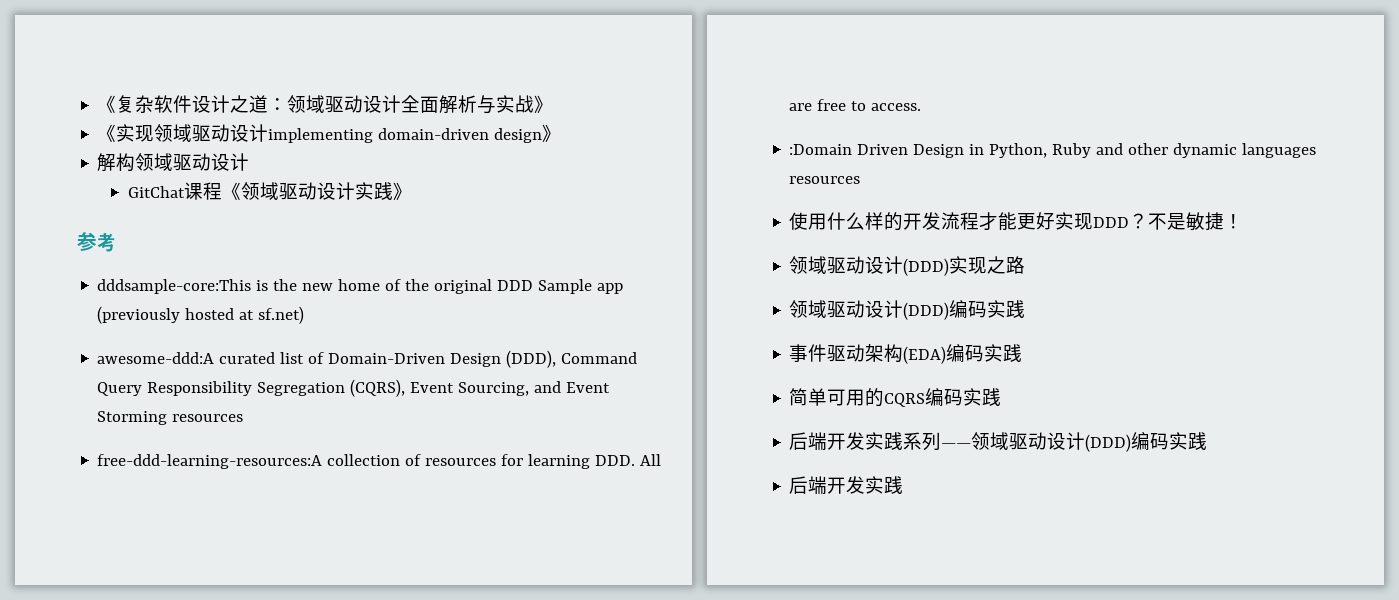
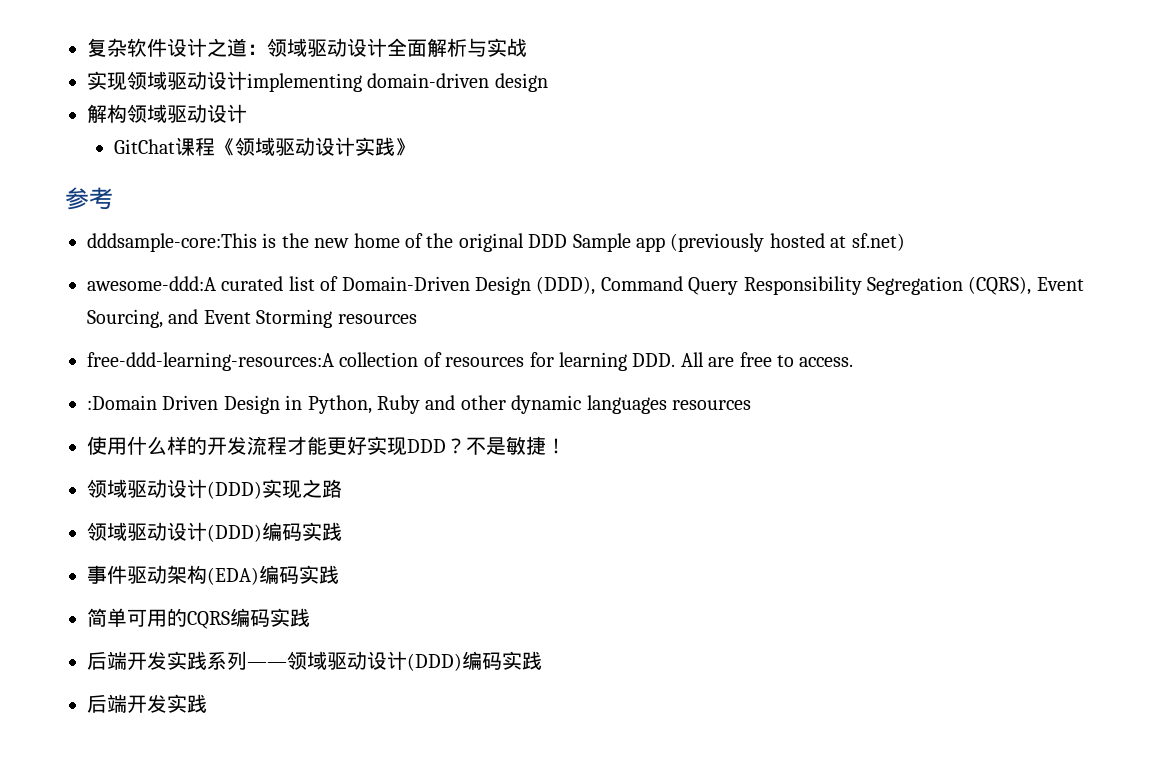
[97,95,117,113] 《 -> (87, 47) none
[534,95,554,113] [97,124,117,142] 》 // 《 -> (527, 47) //
[542,124,562,142] 》 -> (548, 82) none

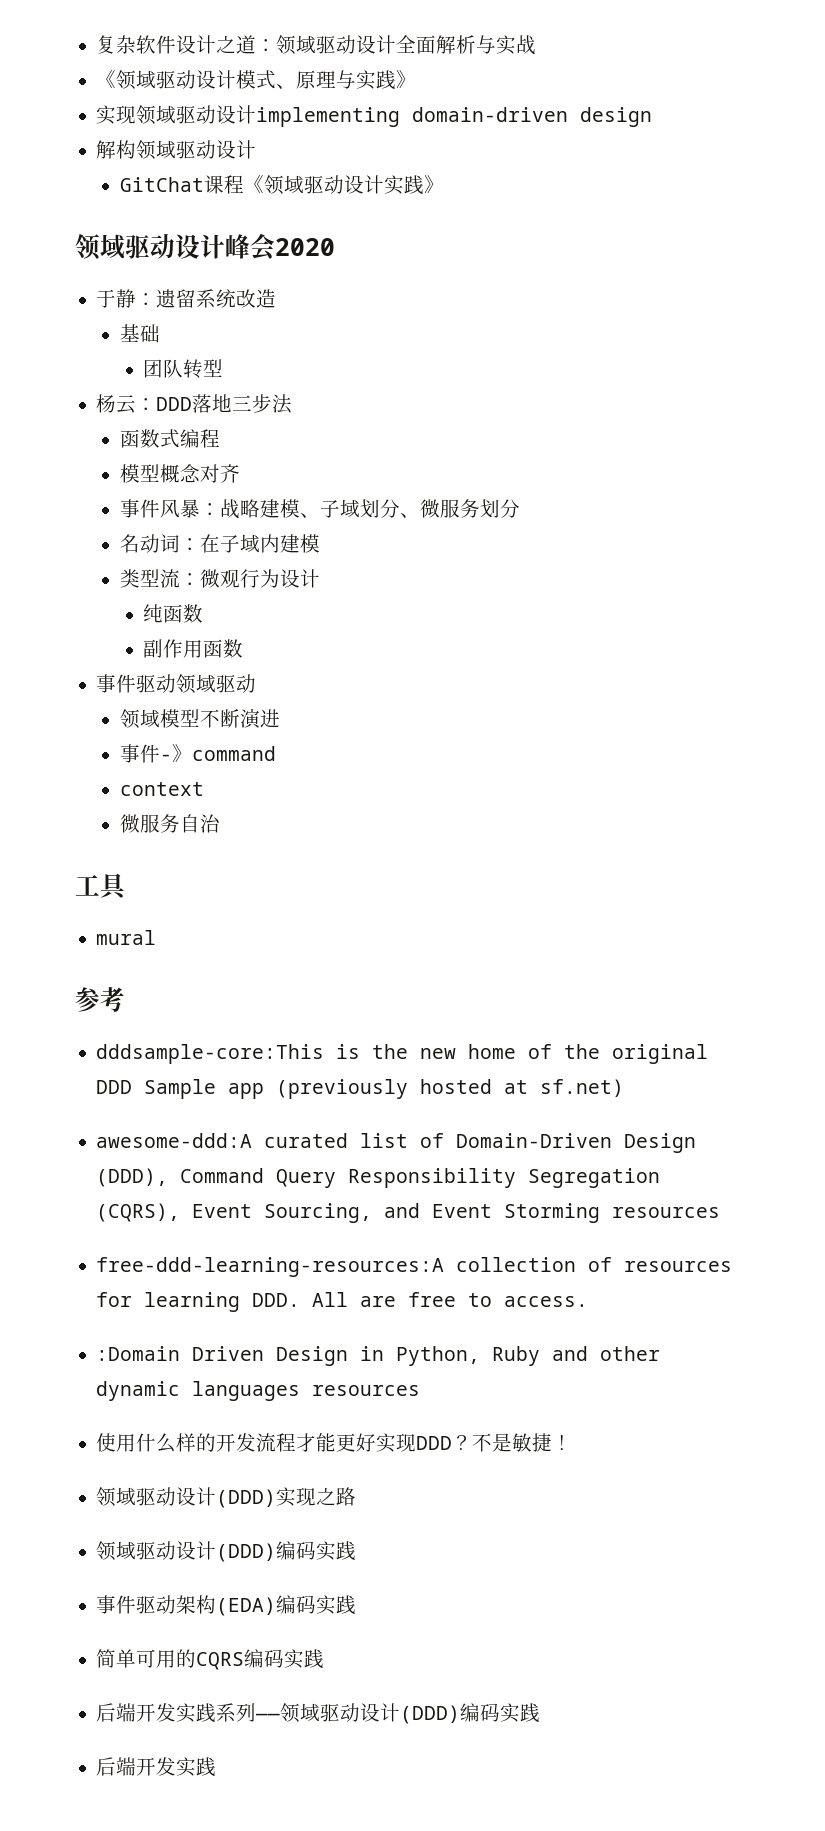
(527, 47) none -> [96,70,417,90] // 《领域驱动设计模式、原理与实践》
(416, 147) none -> [75,234,335,261] [96,289,277,308] [119,324,160,343] [143,359,224,379] [96,394,293,414] [119,429,220,448] [119,464,240,483] [119,499,520,519] [119,534,320,553] [119,569,320,588] [143,604,204,623] [143,639,244,658] [96,674,257,694] [119,709,280,729] [119,744,276,763] [119,782,204,796] [119,814,220,833] [75,873,128,900] [96,930,157,945] // 领域驱动设计峰会2020 // 于静：遗留系统改造 // 基础 // 团队转型 // 杨云：DDD落地三步法 // 函数式编程 // 模型概念对齐 // 事件风暴：战略建模、子域划分、微服务划分 // 名动词：在子域内建模 // 类型流：微观行为设计 // 纯函数 // 副作用函数 // 事件驱动领域驱动 // 领域模型不断演进 // 事件-》command // context // 微服务自治 // 工具 // mural

